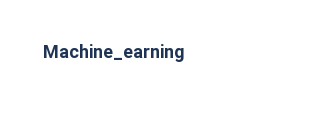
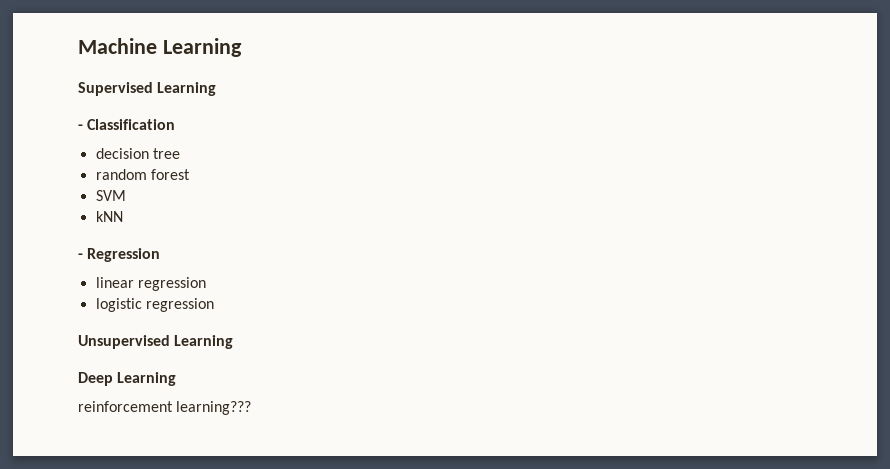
[43,44,185,62] Machine_earning -> [78,38,242,57] [78,82,217,96] [78,119,176,130] [95,148,180,159] [95,169,190,180] [95,190,126,201] [95,211,123,222] [78,248,161,262] [95,277,206,291] [95,298,214,312] [78,335,234,349] [78,372,177,386] [78,401,252,415] Machine Learning // Supervised Learning // - Classification // decision tree // random forest // SVM // kNN // - Regression // linear regression // logistic regression // Unsupervised Learning // Deep Learning // reinforcement learning???

